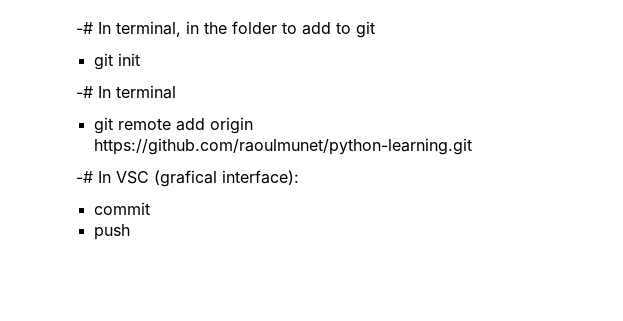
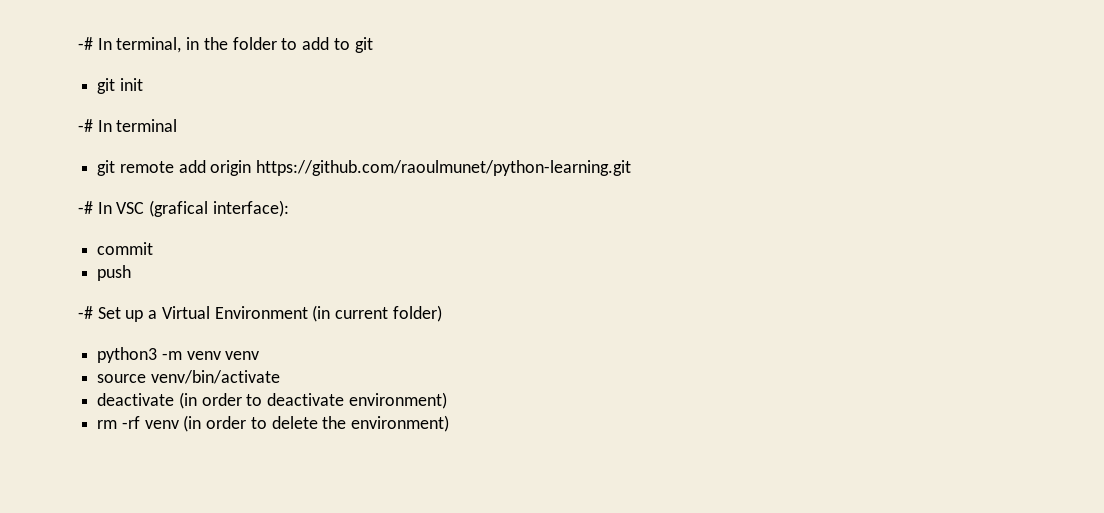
(130, 232) none -> [78,305,442,322] [97,347,260,363] [97,370,280,384] [97,392,447,409] [97,415,450,432] // -# Set up a Virtual Environment (in current folder) // python3 -m venv venv // source venv/bin/activate // deactivate (in order to deactivate environment) // rm -rf venv (in order to delete the environment)

